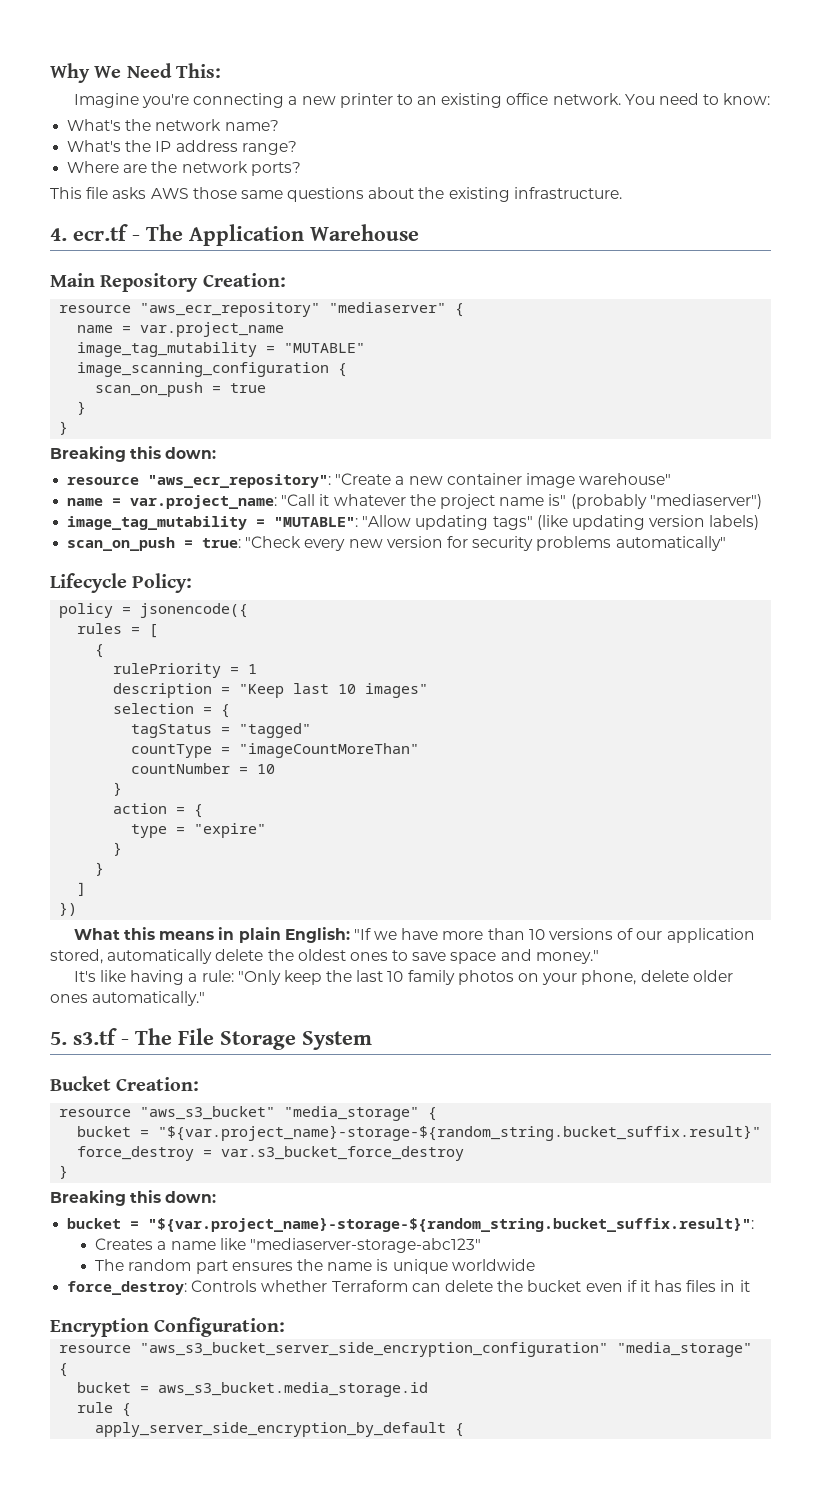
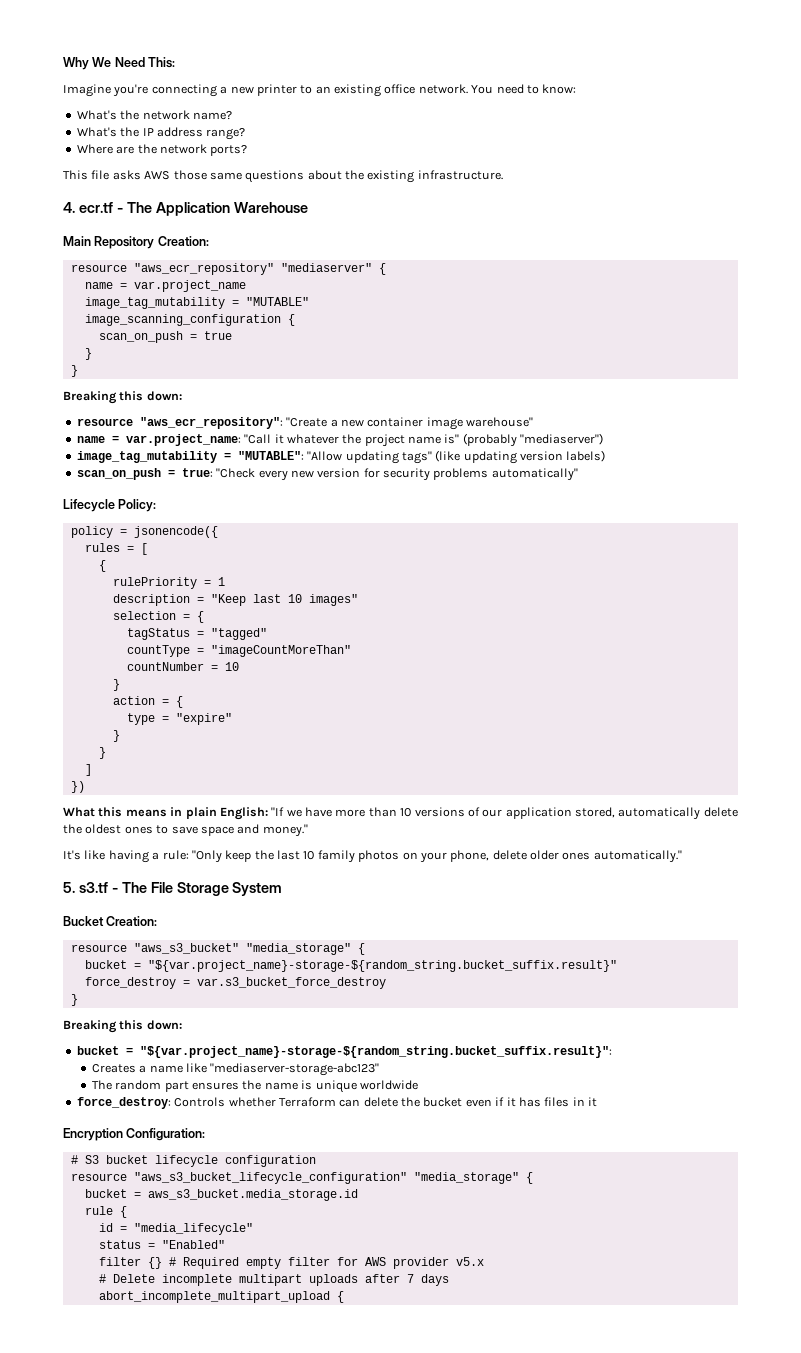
[59,1342,609,1357] // resource "aws_s3_bucket_server_side_encryption_configuration" -> [70,1155,316,1167] [70,1172,407,1184] // # S3 bucket lifecycle configuration // resource "aws_s3_bucket_lifecycle_configuration"
[95,1422,447,1437] apply_server_side_encryption_by_default -> [98,1223,253,1235] [98,1240,225,1249] [98,1257,484,1269] [98,1274,449,1286] [98,1291,330,1303] id = "media_lifecycle" // status = "Enabled" // filter {} # Required empty filter for AWS provider v5.x // # Delete incomplete multipart uploads after 7 days // abort_incomplete_multipart_upload

